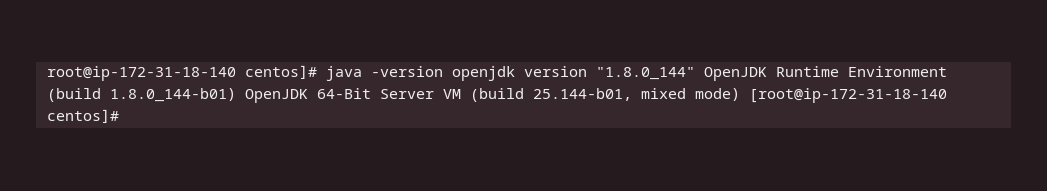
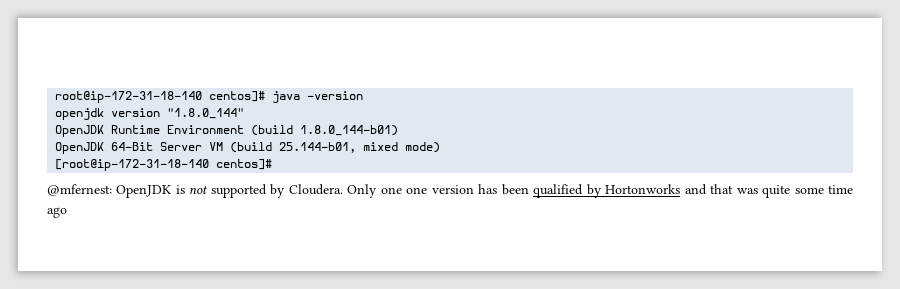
(443, 71) none -> (364, 95) //
(695, 73) none -> (245, 113) //
(236, 95) none -> (399, 130) //
(740, 94) none -> (441, 147) //
(119, 116) none -> [47,184,854,198] [47,207,67,218] // @mfernest: OpenJDK is not supported by Cloudera. Only one one version has been qualified by Hortonworks and that was quite some time ago

